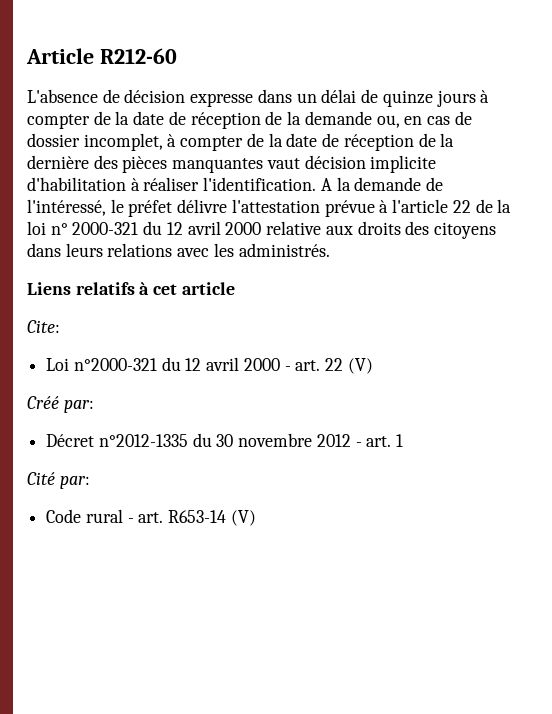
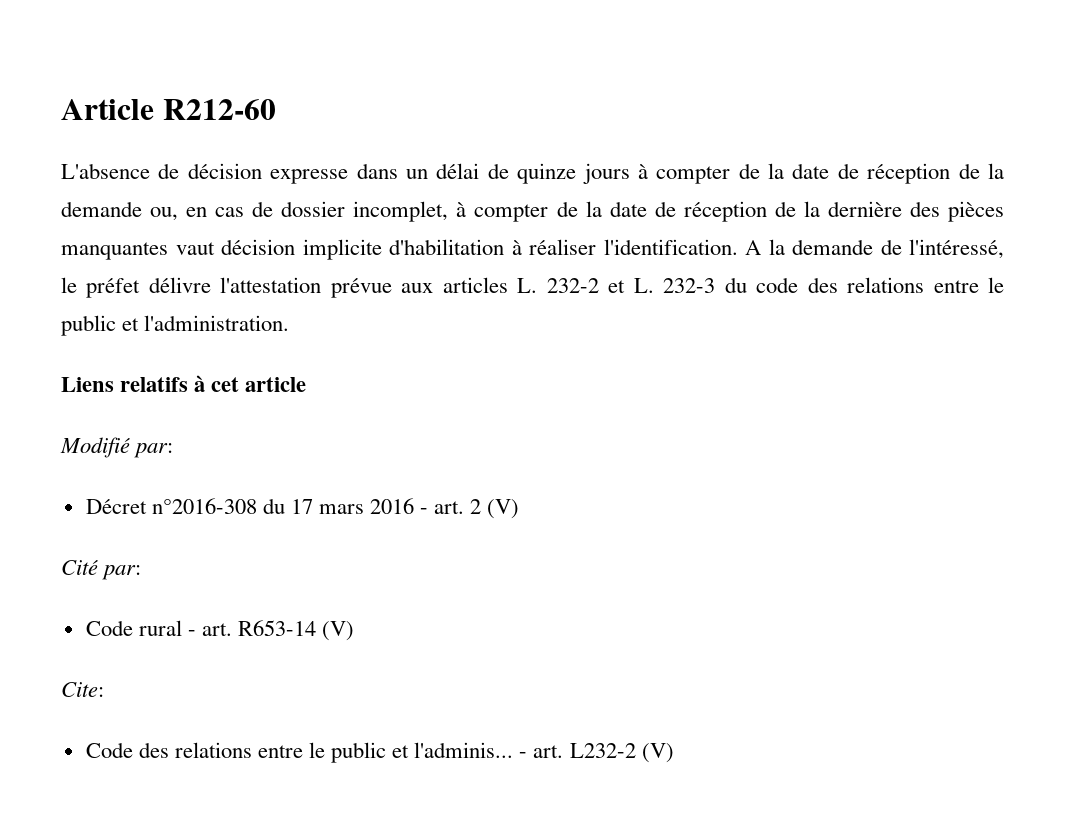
[379,199,512,213] [27,221,496,239] [27,243,330,257] à l'article 22 de la loi n° 2000-321 du 12 avril 2000 relative aux droits des citoyens dans leurs relations avec les administrés. -> [401,277,1005,293] [61,315,290,336] aux articles L. 232-2 et L. 232-3 du code des relations entre le public et l'administration.
[27,320,60,333] [46,357,373,374] [27,396,94,413] [46,433,404,447] Cite: // Loi n°2000-321 du 12 avril 2000 - art. 22 (V) // Créé par: // Décret n°2012-1335 du 30 novembre 2012 - art. 1 -> [60,437,174,458] [85,498,520,519] Modifié par: // Décret n°2016-308 du 17 mars 2016 - art. 2 (V)
(256, 518) none -> [61,682,104,697] [85,742,674,763] // Cite: // Code des relations entre le public et l'adminis... - art. L232-2 (V)

